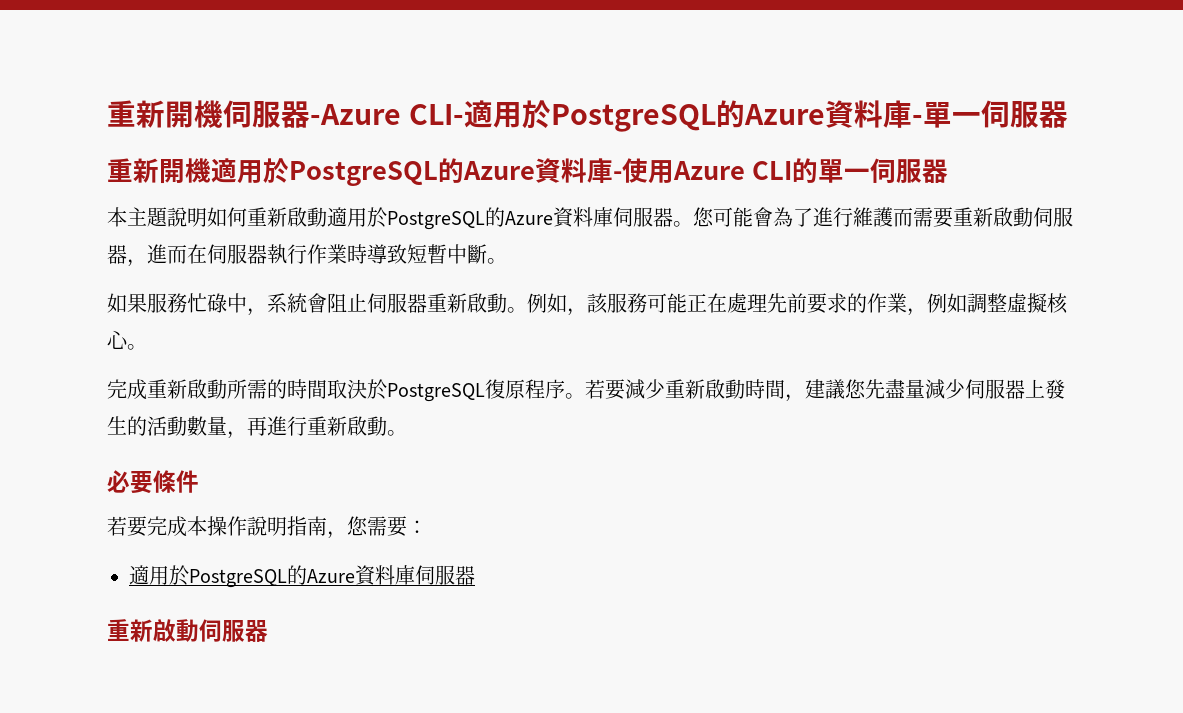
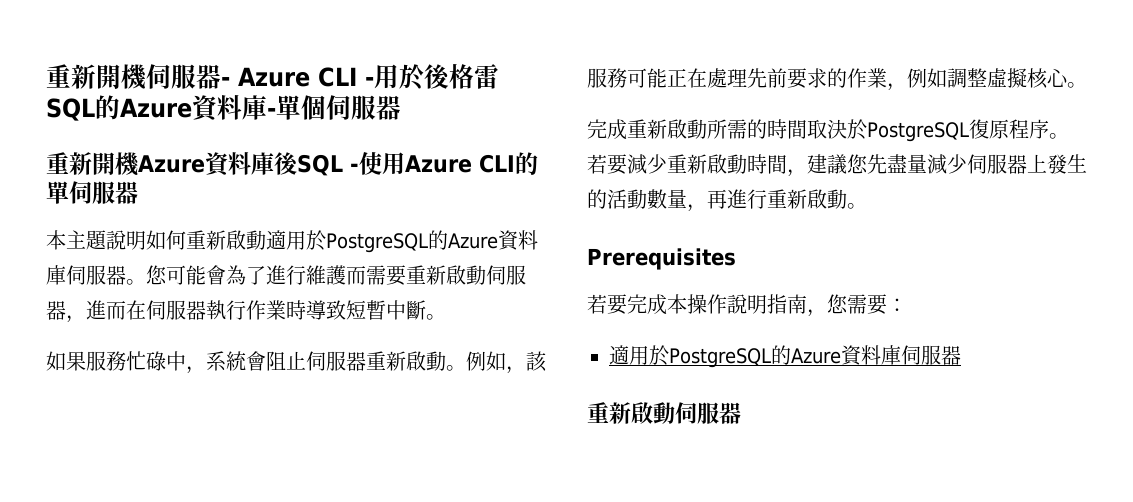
[310,100,716,132] -Azure CLI-適用於PostgreSQL -> [221,64,499,90] [46,98,95,121] - Azure CLI -用於後格雷SQL
[951,112,981,125] 一 -> [301,95,326,120] 個
[211,158,613,186] 適用於PostgreSQL的Azure資料庫 -> [138,152,343,177] Azure資料庫後SQL
[843,168,870,180] 一 -> (69, 192) none
[107,470,199,494] 必要條件 -> [587,248,736,270] Prerequisites

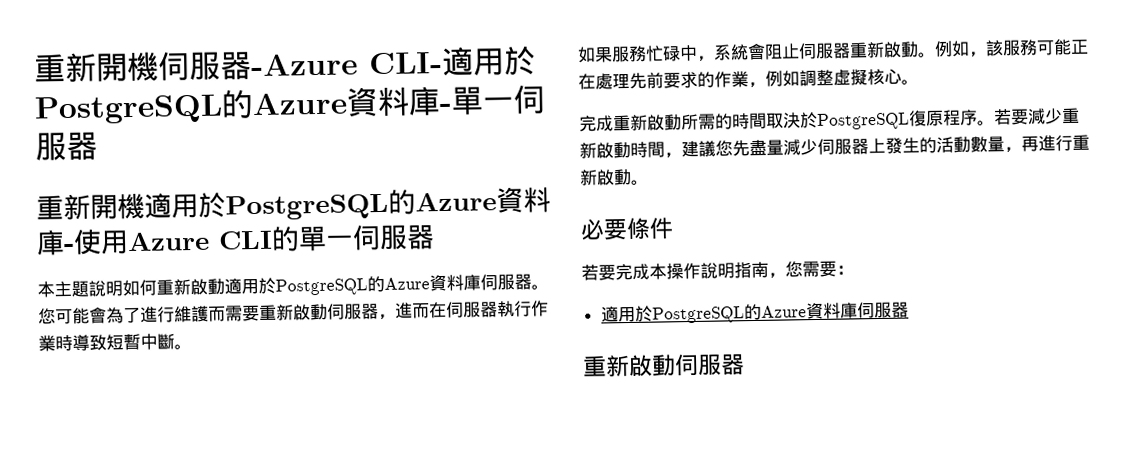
[221,64,499,90] [46,98,95,121] - Azure CLI -用於後格雷SQL -> [251,45,536,77] [34,94,223,125] -Azure CLI-適用於PostgreSQL
[301,95,326,120] 個 -> [482,96,514,112] 一
[138,152,343,177] Azure資料庫後SQL -> [144,186,551,221] [36,230,65,256] 適用於PostgreSQL的Azure資料庫
(69, 192) none -> [325,235,354,248] 一
[587,248,736,270] Prerequisites -> [580,217,674,241] 必要條件

